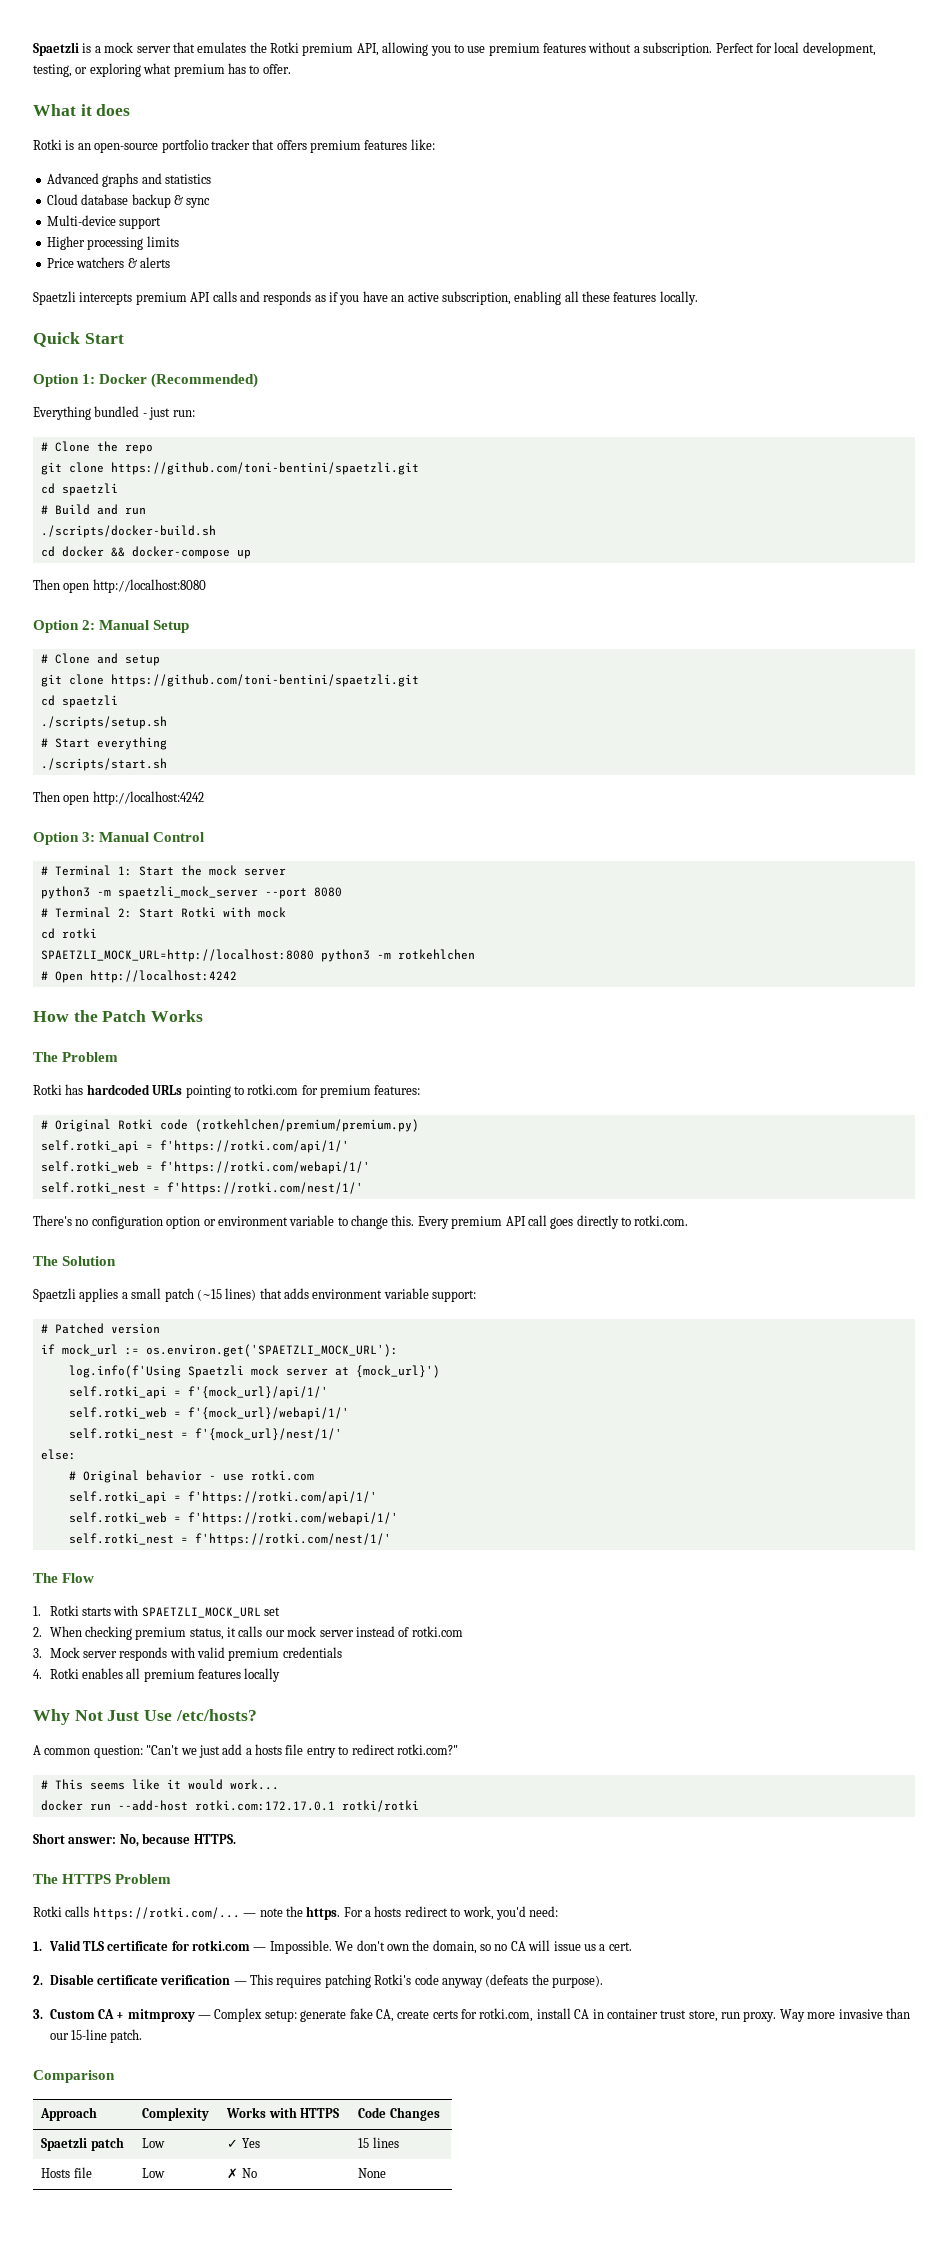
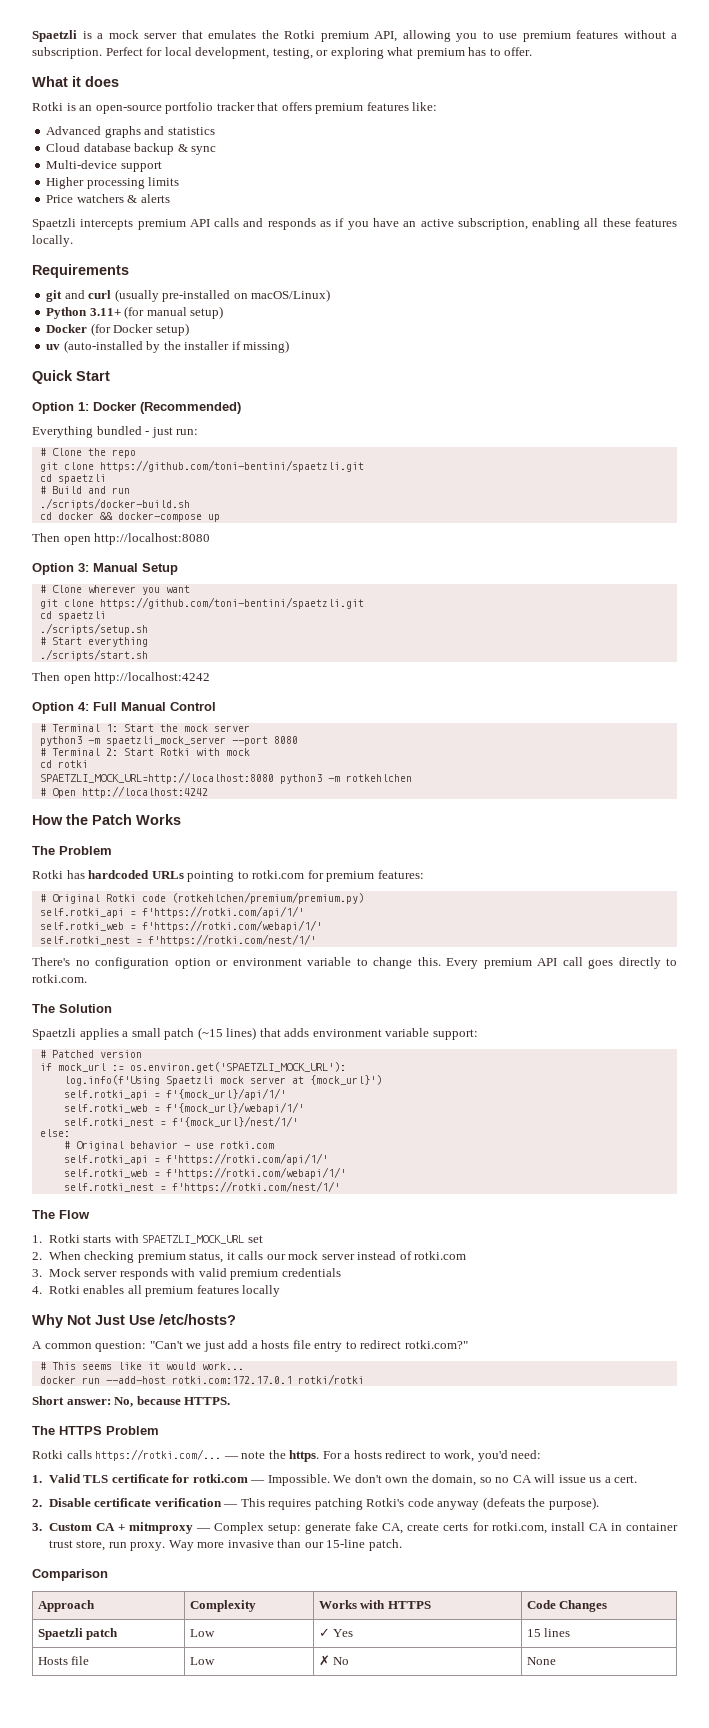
(698, 298) none -> [32,264,129,278] [46,289,331,302] [46,306,224,319] [46,323,189,336] [46,340,290,353] // Requirements // git and curl (usually pre-installed on macOS/Linux) // Python 3.11+ (for manual setup) // Docker (for Docker setup) // uv (auto-installed by the installer if missing)
[82,620,96,630] 2: -> [78,563,89,572] 3:
[96,653,160,666] and setup -> [87,585,190,595] wherever you want
[82,832,96,842] 3: -> [78,702,117,711] 4: Full

